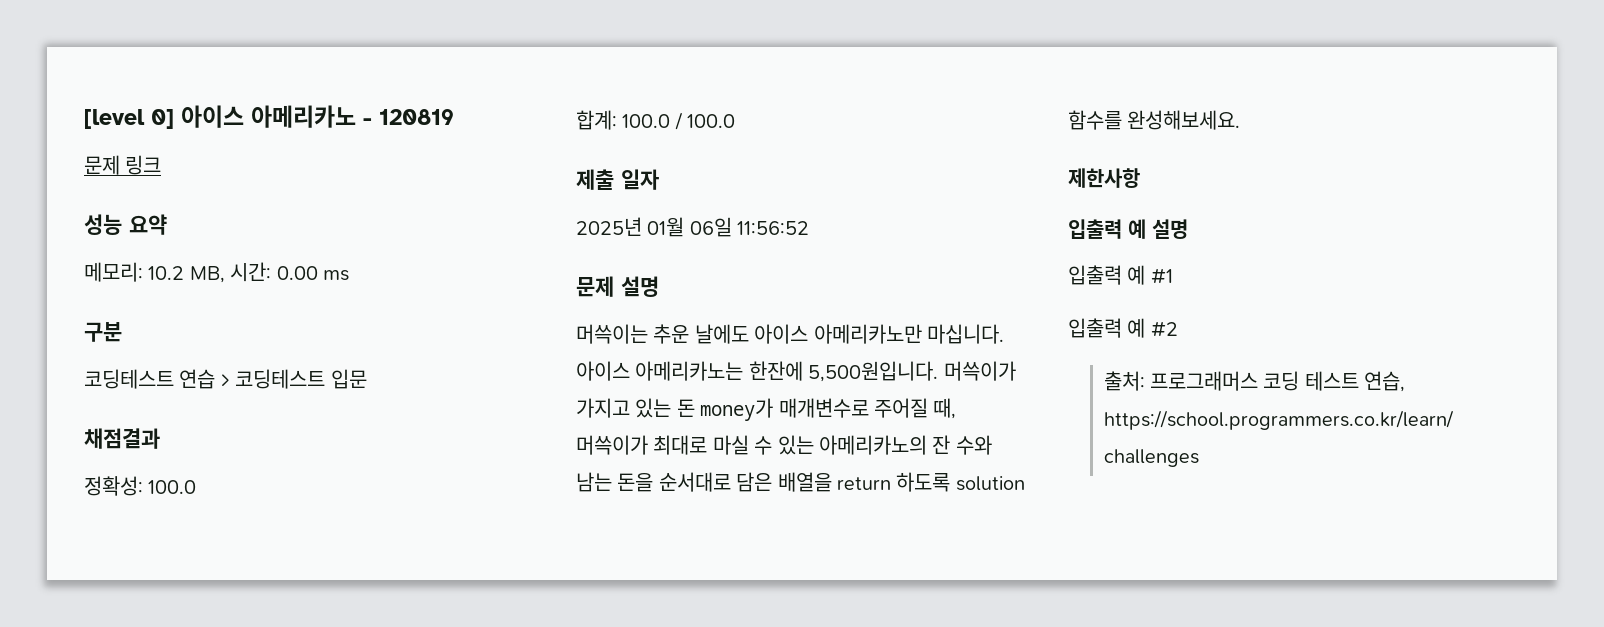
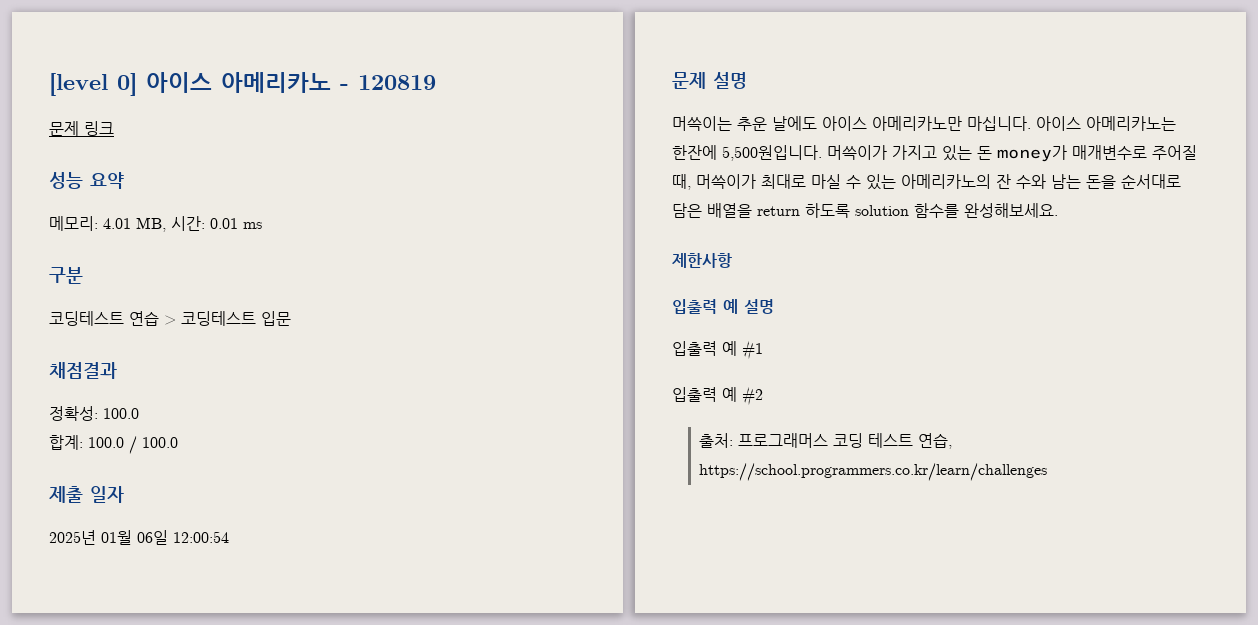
[148,266,185,280] 10.2 -> [103,218,131,229] 4.01
[276,266,318,280] 0.00 -> [210,218,238,229] 0.01
[737,221,810,235] 11:56:52 -> [173,531,229,543] 12:00:54

